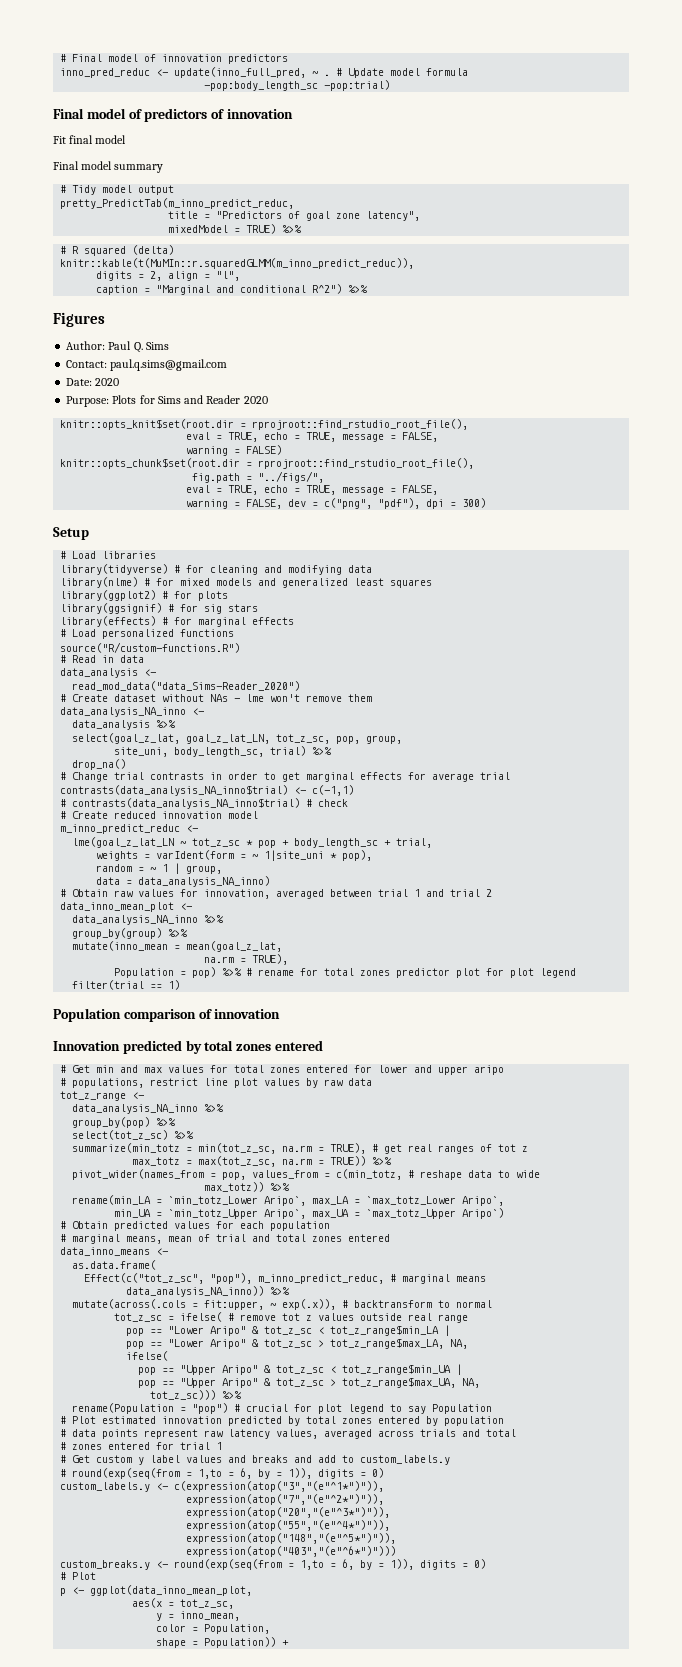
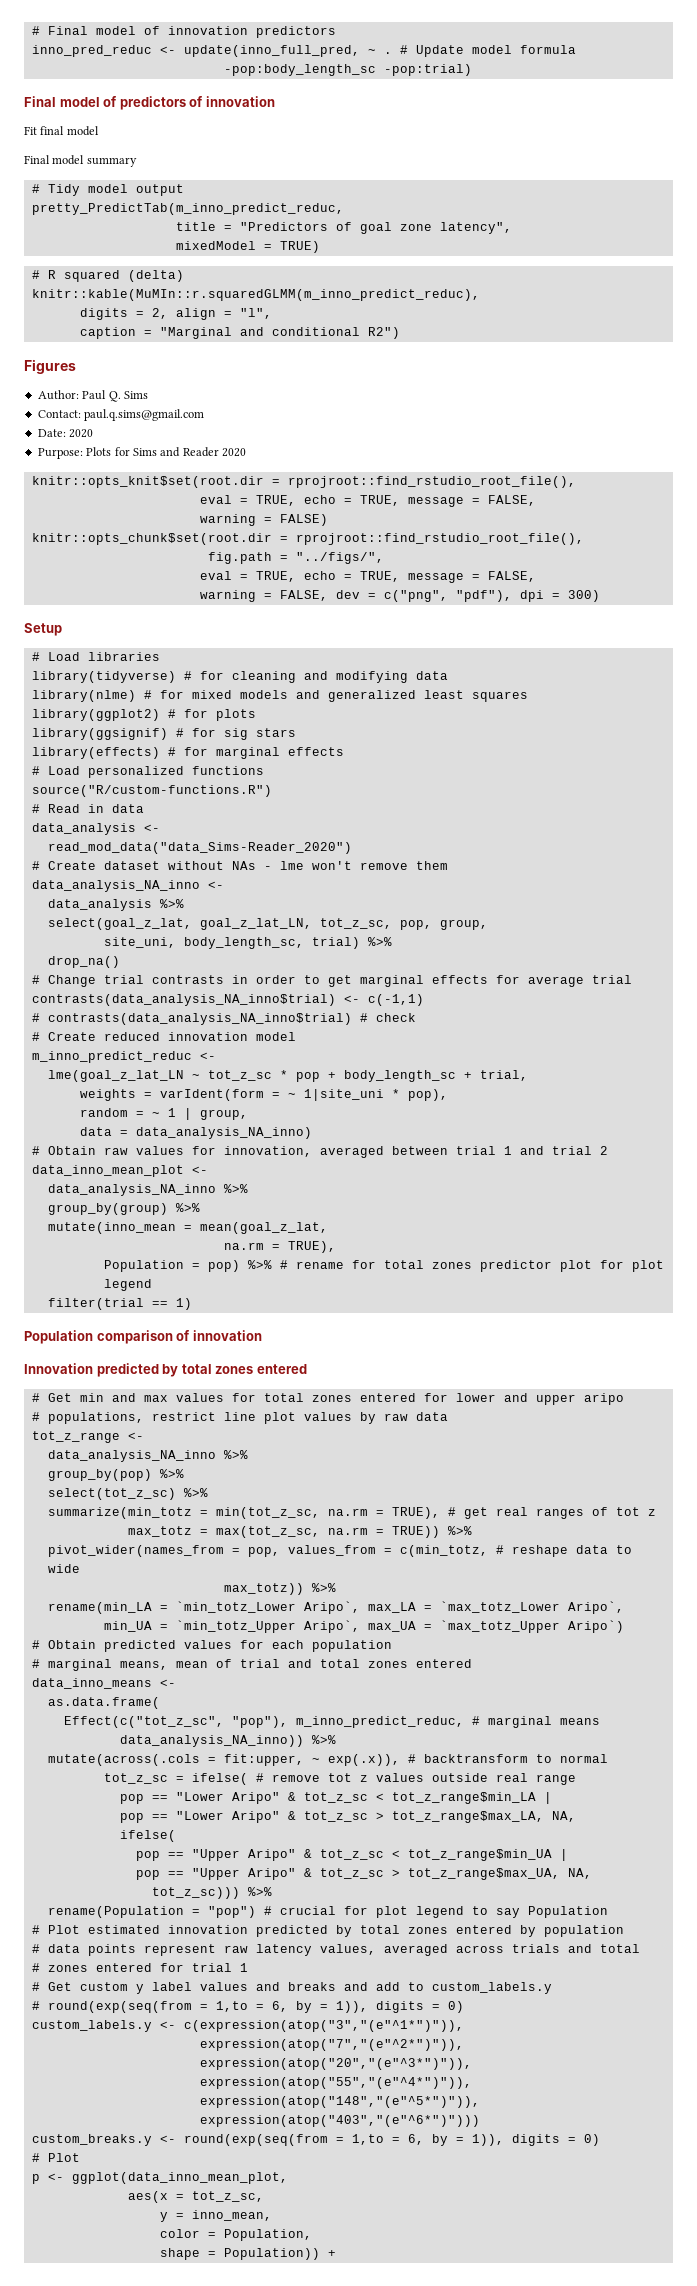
[282,225,303,233] %>% -> (320, 247) none
[60,258,415,269] knitr::kable(t(MuMIn::r.squaredGLMM(m_inno_predict_reduc)), -> [31,289,480,301] knitr::kable(MuMIn::r.squaredGLMM(m_inno_predict_reduc),
[312,284,369,294] R^2") %>% -> [367,327,400,339] R2")

